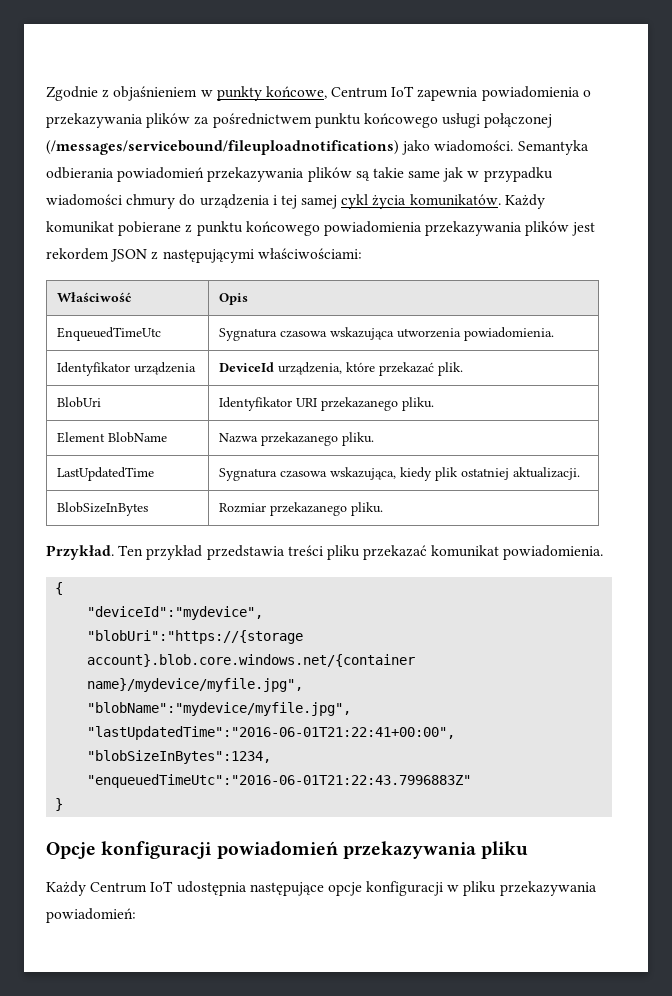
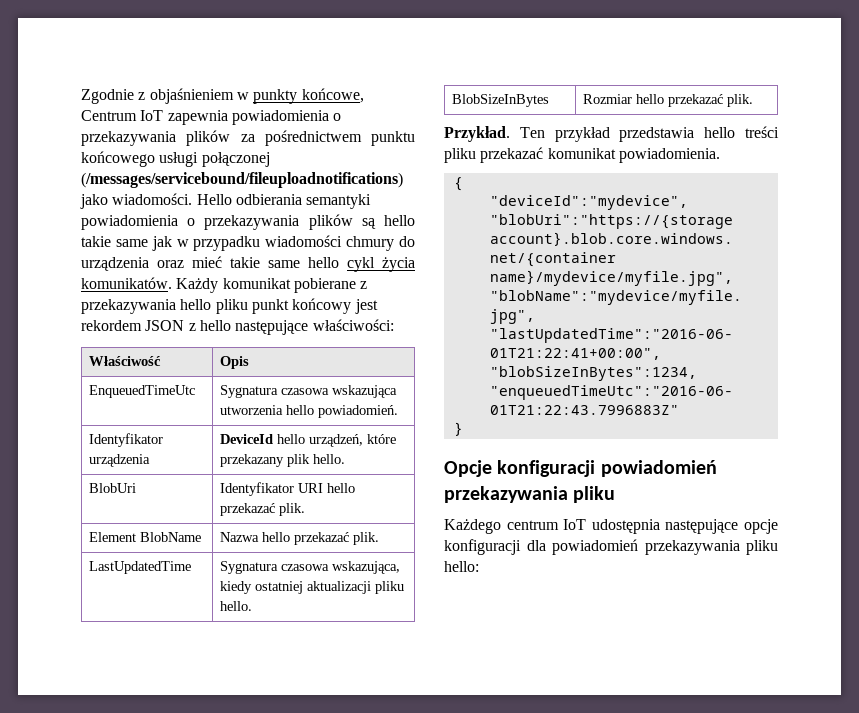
[517,140,589,155] [46,167,205,182] Semantyka odbierania powiadomień -> [196,194,372,209] [81,215,196,230] Hello odbierania semantyki powiadomienia o
(370, 176) none -> [383,215,415,226] hello
[272,195,338,209] i tej samej -> [157,256,339,268] oraz mieć takie same hello
[196,221,570,236] punktu końcowego powiadomienia przekazywania plików -> [81,298,352,314] przekazywania hello pliku punkt końcowy
[162,248,362,263] następującymi właściwościami: -> [199,319,394,335] hello następujące właściwości:
[464,327,555,341] powiadomienia. -> [285,405,398,418] hello powiadomień.
[278,362,464,376] urządzenia, które przekazać plik. -> [276,434,396,447] [219,454,345,467] hello urządzeń, które przekazany plik hello.
[321,397,435,411] przekazanego pliku. -> [326,483,355,493] [219,503,305,516] hello przekazać plik.
[261,432,375,446] przekazanego pliku. -> [261,532,379,545] hello przekazać plik.
[435,467,581,481] plik ostatniej aktualizacji. -> [254,581,404,594] [219,601,252,611] ostatniej aktualizacji pliku hello.
[270,502,384,516] przekazanego pliku. -> [635,94,753,107] hello przekazać plik.
(285, 552) none -> [704,127,736,138] hello
[46,881,148,896] Każdy Centrum -> [444,519,559,534] Każdego centrum
[447,881,597,896] [46,908,136,923] w pliku przekazywania powiadomień: -> [526,539,778,555] [444,561,479,572] dla powiadomień przekazywania pliku hello:

